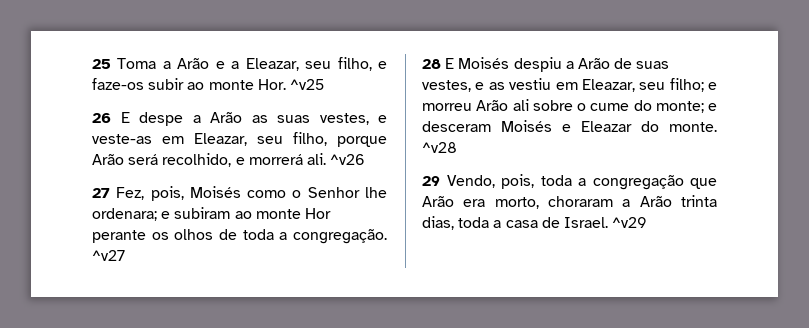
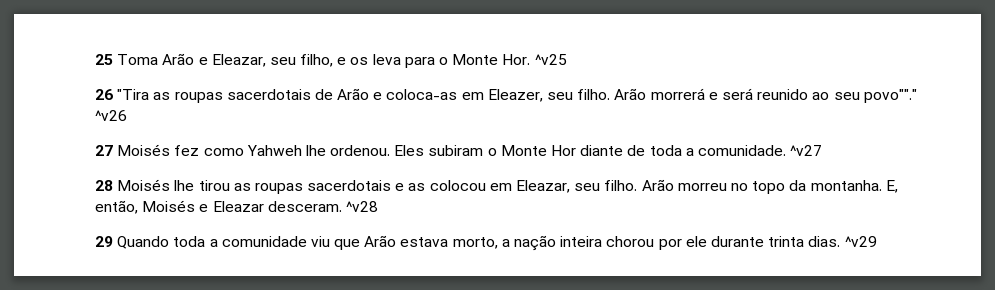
[162,58,240,69] a Arão e a -> [162,53,208,65] Arão e
[92,78,324,90] [92,112,387,126] [92,132,387,147] [92,153,366,167] [92,186,387,201] [92,207,331,221] [92,229,387,244] [92,250,125,261] [422,57,670,72] [422,78,717,92] [422,99,717,113] [422,121,491,132] faze-os subir ao monte Hor. ^v25 // 26 E despe a Arão as suas vestes, e veste-as em Eleazar, seu filho, porque Arão será recolhido, e morrerá ali. ^v26 // 27 Fez, pois, Moisés como o Senhor lhe ordenara; e subiram ao monte Hor perante os olhos de toda a congregação. ^v27 // 28 E Moisés despiu a Arão de suas vestes, e as vestiu em Eleazar, seu filho; e morreu Arão ali sobre o cume do monte; e desceram -> [350,54,567,68] [95,88,917,103] [95,110,127,121] [95,144,823,156] [95,179,898,194] [95,200,138,214] os leva para o Monte Hor. ^v25 // 26 "Tira as roupas sacerdotais de Arão e coloca-as em Eleazer, seu filho. Arão morrerá e será reunido ao seu povo""." ^v26 // 27 Moisés fez como Yahweh lhe ordenou. Eles subiram o Monte Hor diante de toda a comunidade. ^v27 // 28 Moisés lhe tirou as roupas sacerdotais e as colocou em Eleazar, seu filho. Arão morreu no topo da montanha. E, então,
[641,121,717,132] do monte. -> [267,201,342,212] desceram.
[446,174,717,190] [422,195,717,209] [422,216,608,230] Vendo, pois, toda a congregação que Arão era morto, choraram a Arão trinta dias, toda a casa de Israel. -> [117,235,841,251] Quando toda a comunidade viu que Arão estava morto, a nação inteira chorou por ele durante trinta dias.

